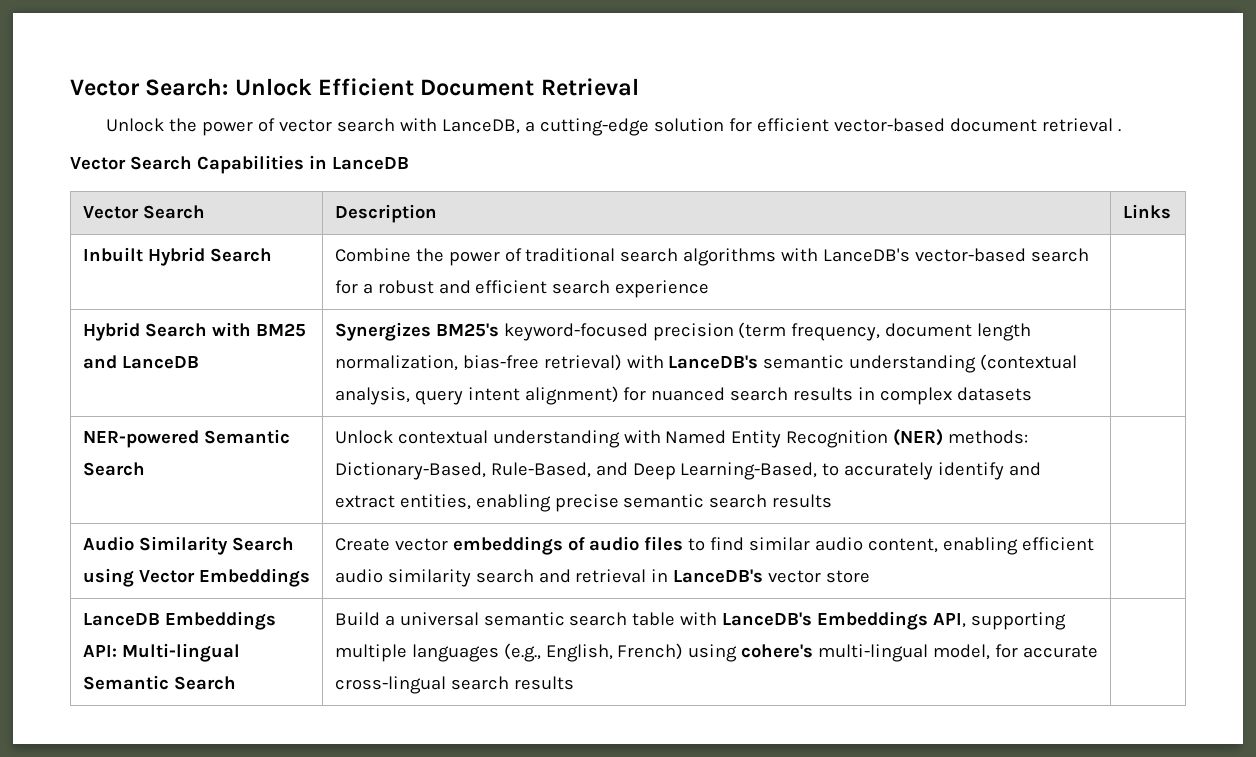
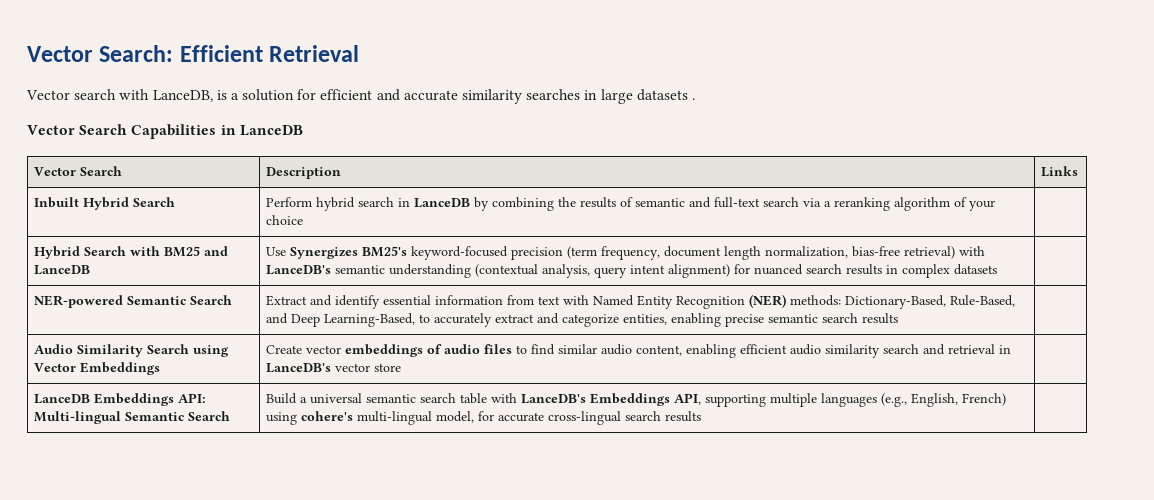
[234,78,639,96] [105,118,332,136] Unlock Efficient Document Retrieval // Unlock the power of vector -> [179,45,360,62] [26,90,70,100] Efficient Retrieval // Vector
[524,118,649,136] a cutting-edge -> [216,90,239,100] is a
[833,118,1113,132] vector-based document retrieval -> [376,89,688,104] and accurate similarity searches in large datasets
[334,248,1090,266] [334,280,710,298] Combine the power of traditional search algorithms with LanceDB's vector-based search for a robust and efficient search experience -> [265,197,995,211] [265,215,303,225] Perform hybrid search in LanceDB by combining the results of semantic and full-text search via a reranking algorithm of your choice
(199, 362) none -> [265,247,286,256] Use
[334,430,620,448] Unlock contextual understanding -> [265,295,560,309] Extract and identify essential information from text
[938,462,1042,480] [334,495,395,508] identify and extract -> [494,313,619,327] extract and categorize

